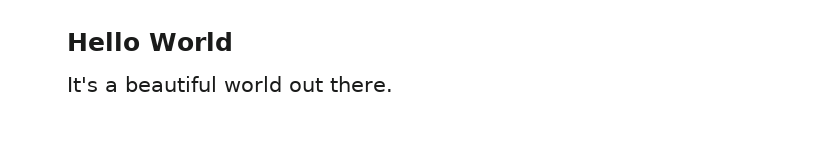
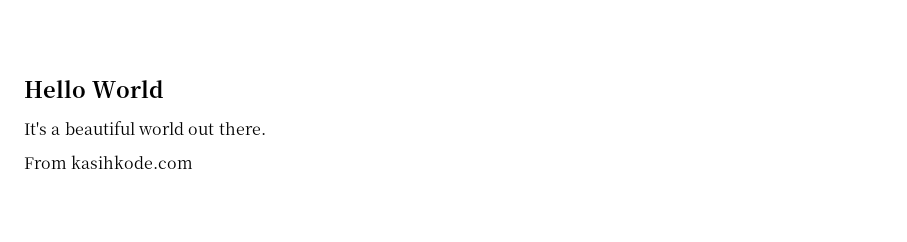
(393, 84) none -> [24,155,194,169] // From kasihkode.com

